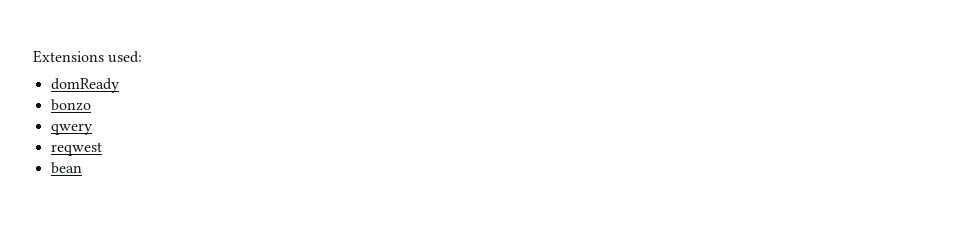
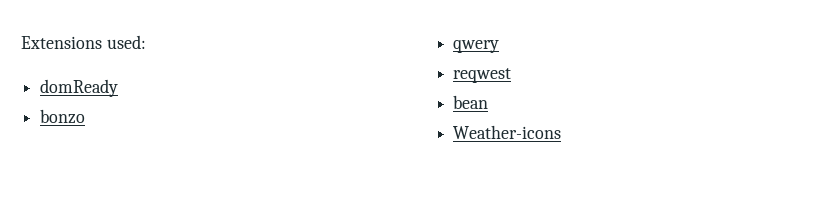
(82, 168) none -> [453,125,562,139] // Weather-icons

